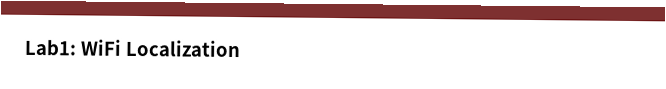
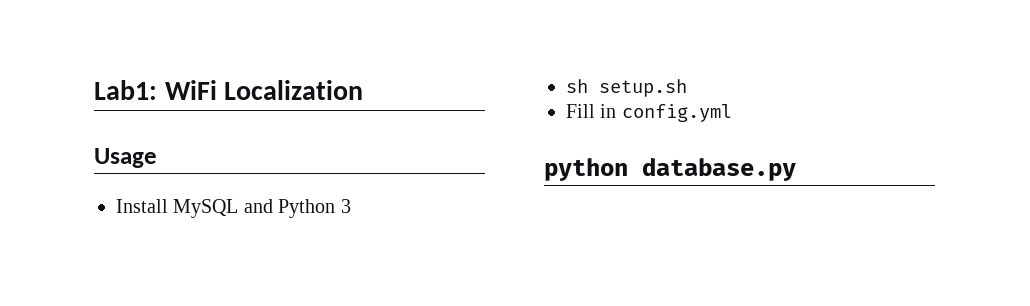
(241, 48) none -> [94,148,157,168] [116,199,351,218] [566,79,687,97] [566,104,732,122] [544,158,796,181] // Usage // Install MySQL and Python 3 // sh setup.sh // Fill in config.yml // python database.py

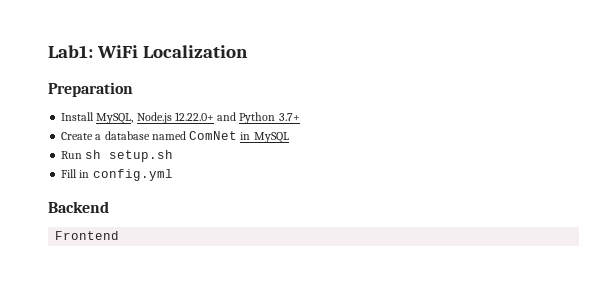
[94,148,157,168] Usage -> [48,82,133,97] Preparation
[173,199,351,218] MySQL and Python 3 // -> [96,112,300,124] [61,131,289,143] [61,151,83,159] MySQL, Node.js 12.22.0+ and Python 3.7+ // Create a database named ComNet in MySQL // Run
[544,158,796,181] python database.py -> [48,201,109,213] [55,231,120,240] Backend // Frontend

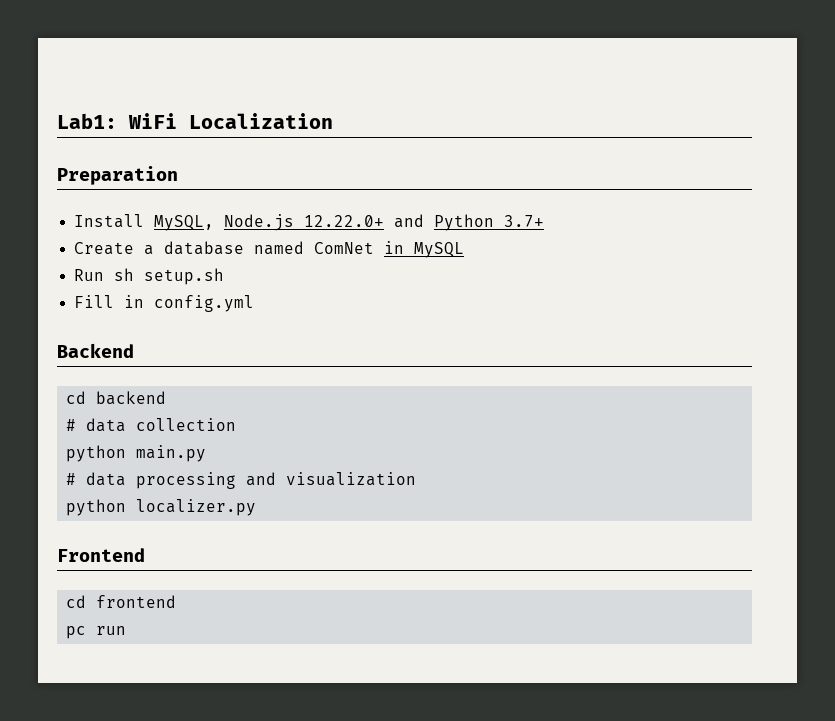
[55,231,120,240] Frontend -> [66,391,167,405] [66,418,237,432] [66,445,207,462] [66,472,417,489] [66,499,257,516] [57,548,145,562] [66,595,177,608] [66,626,127,639] cd backend // # data collection // python main.py // # data processing and visualization // python localizer.py // Frontend // cd frontend // pc run

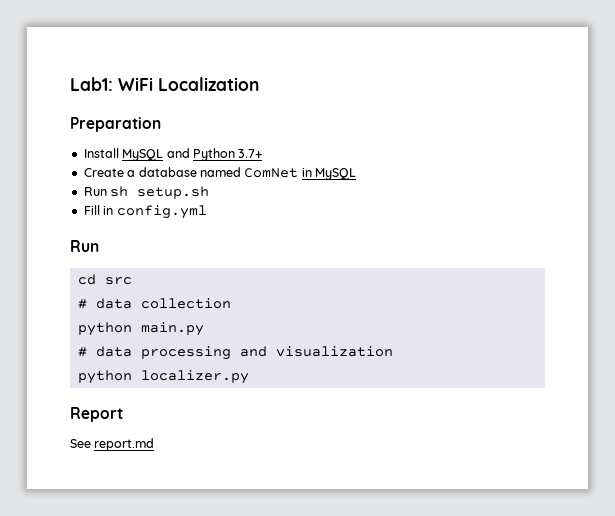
[154,214,385,231] MySQL, Node.js 12.22.0+ -> [122,149,164,161] MySQL
[57,343,134,358] [66,391,167,405] Backend // cd backend -> [70,240,99,252] [77,274,132,285] Run // cd src
[57,548,145,562] [66,595,177,608] [66,626,127,639] Frontend // cd frontend // pc run -> [70,407,123,422] [70,438,155,451] Report // See report.md

